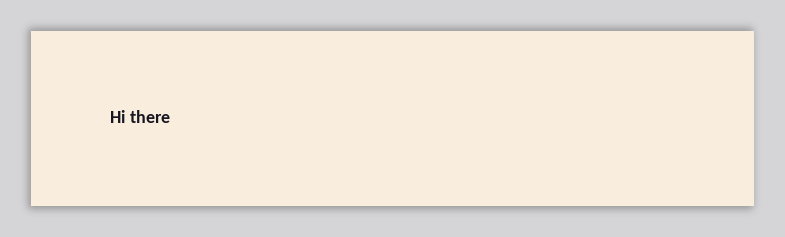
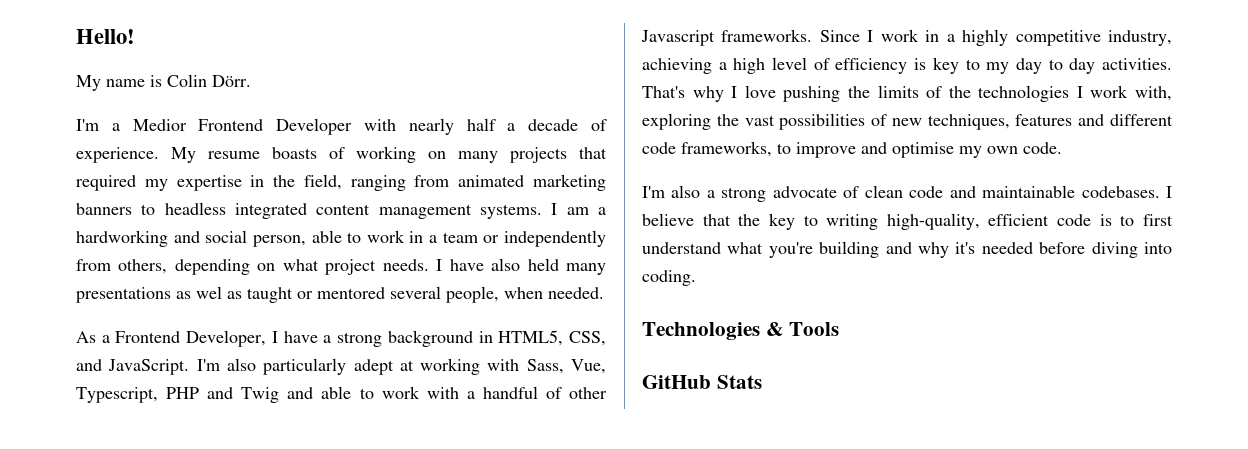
[110,110,170,123] Hi there -> [76,29,135,44] [76,74,251,91] [76,118,607,135] [76,146,607,163] [76,174,606,191] [76,202,606,219] [76,230,606,247] [76,258,606,275] [76,286,604,303] [76,330,606,347] [76,358,607,375] [76,386,607,403] [641,29,1172,46] [642,57,1172,74] [642,85,1172,102] [642,113,1173,130] [642,141,1062,158] [642,185,1172,202] [642,213,1173,230] [642,241,1172,258] [642,270,696,286] [642,322,840,340] [642,375,762,389] Hello! // My name is Colin Dörr. // I'm a Medior Frontend Developer with nearly half a decade of experience. My resume boasts of working on many projects that required my expertise in the field, ranging from animated marketing banners to headless integrated content management systems. I am a hardworking and social person, able to work in a team or independently from others, depending on what project needs. I have also held many presentations as wel as taught or mentored several people, when needed. // As a Frontend Developer, I have a strong background in HTML5, CSS, and JavaScript. I'm also particularly adept at working with Sass, Vue, Typescript, PHP and Twig and able to work with a handful of other Javascript frameworks. Since I work in a highly competitive industry, achieving a high level of efficiency is key to my day to day activities. That's why I love pushing the limits of the technologies I work with, exploring the vast possibilities of new techniques, features and different code frameworks, to improve and optimise my own code. // I'm also a strong advocate of clean code and maintainable codebases. I believe that the key to writing high-quality, efficient code is to first understand what you're building and why it's needed before diving into coding. // Technologies & Tools // GitHub Stats

